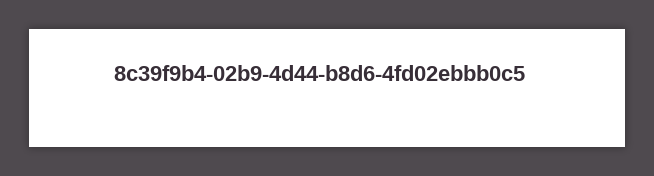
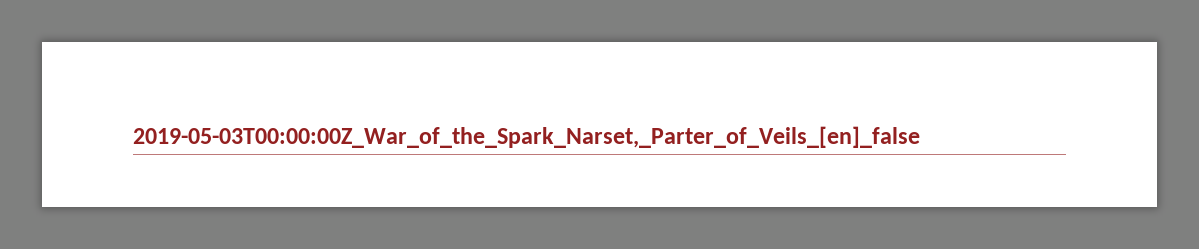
[114,65,525,81] 8c39f9b4-02b9-4d44-b8d6-4fd02ebbb0c5 -> [133,126,920,148] 2019-05-03T00:00:00Z_War_of_the_Spark_Narset,_Parter_of_Veils_[en]_false

